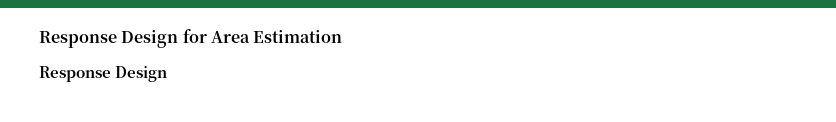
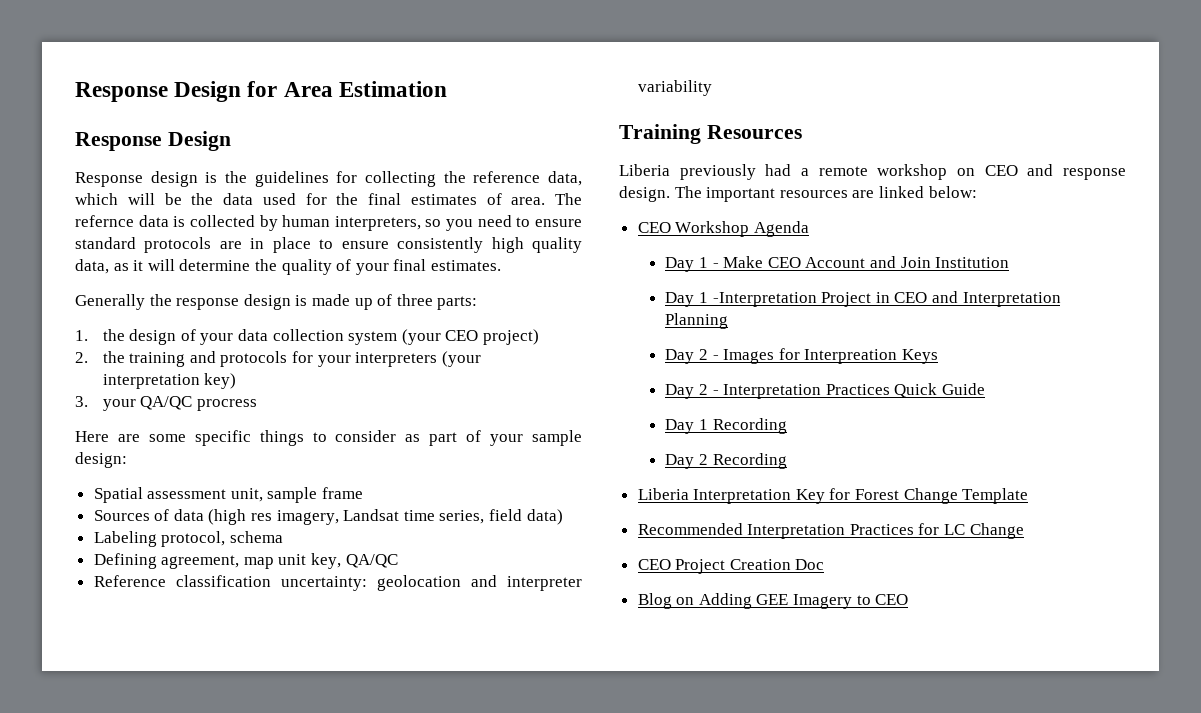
(168, 74) none -> [75,171,582,187] [75,193,582,205] [75,215,582,231] [75,237,583,253] [75,259,501,275] [75,294,478,310] [75,329,539,345] [75,351,481,367] [102,373,237,389] [75,396,257,411] [75,430,583,446] [75,452,127,468] [93,487,364,503] [93,509,563,525] [93,531,283,547] [93,553,398,569] [93,575,582,591] [637,80,712,96] [619,124,802,144] [619,164,1126,180] [619,186,977,202] [637,221,809,237] [665,256,1010,272] [665,291,1061,307] [665,313,729,329] [665,348,938,364] [665,383,985,399] [665,418,787,434] [665,453,787,469] [637,488,1029,504] [637,523,1024,539] [637,559,825,574] [637,593,909,609] // Response design is the guidelines for collecting the reference data, which will be the data used for the final estimates of area. The refernce data is collected by human interpreters, so you need to ensure standard protocols are in place to ensure consistently high quality data, as it will determine the quality of your final estimates. // Generally the response design is made up of three parts: // 1. the design of your data collection system (your CEO project) // 2. the training and protocols for your interpreters (your interpretation key) // 3. your QA/QC procress // Here are some specific things to consider as part of your sample design: // Spatial assessment unit, sample frame // Sources of data (high res imagery, Landsat time series, field data) // Labeling protocol, schema // Defining agreement, map unit key, QA/QC // Reference classification uncertainty: geolocation and interpreter variability // Training Resources // Liberia previously had a remote workshop on CEO and response design. The important resources are linked below: // CEO Workshop Agenda // Day 1 - Make CEO Account and Join Institution // Day 1 -Interpretation Project in CEO and Interpretation Planning // Day 2 - Images for Interpreation Keys // Day 2 - Interpretation Practices Quick Guide // Day 1 Recording // Day 2 Recording // Liberia Interpretation Key for Forest Change Template // Recommended Interpretation Practices for LC Change // CEO Project Creation Doc // Blog on Adding GEE Imagery to CEO

